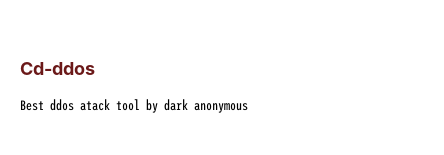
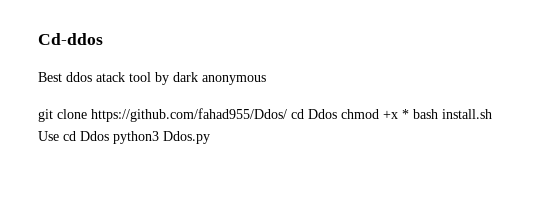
(248, 108) none -> [38,108,492,122] [38,131,210,144] // git clone https://github.com/fahad955/Ddos/ cd Ddos chmod +x * bash install.sh Use cd Ddos python3 Ddos.py

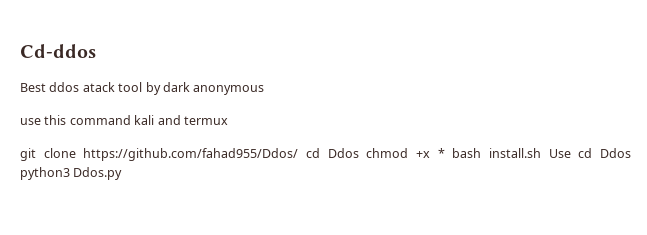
(266, 80) none -> [20,115,228,125] // use this command kali and termux

